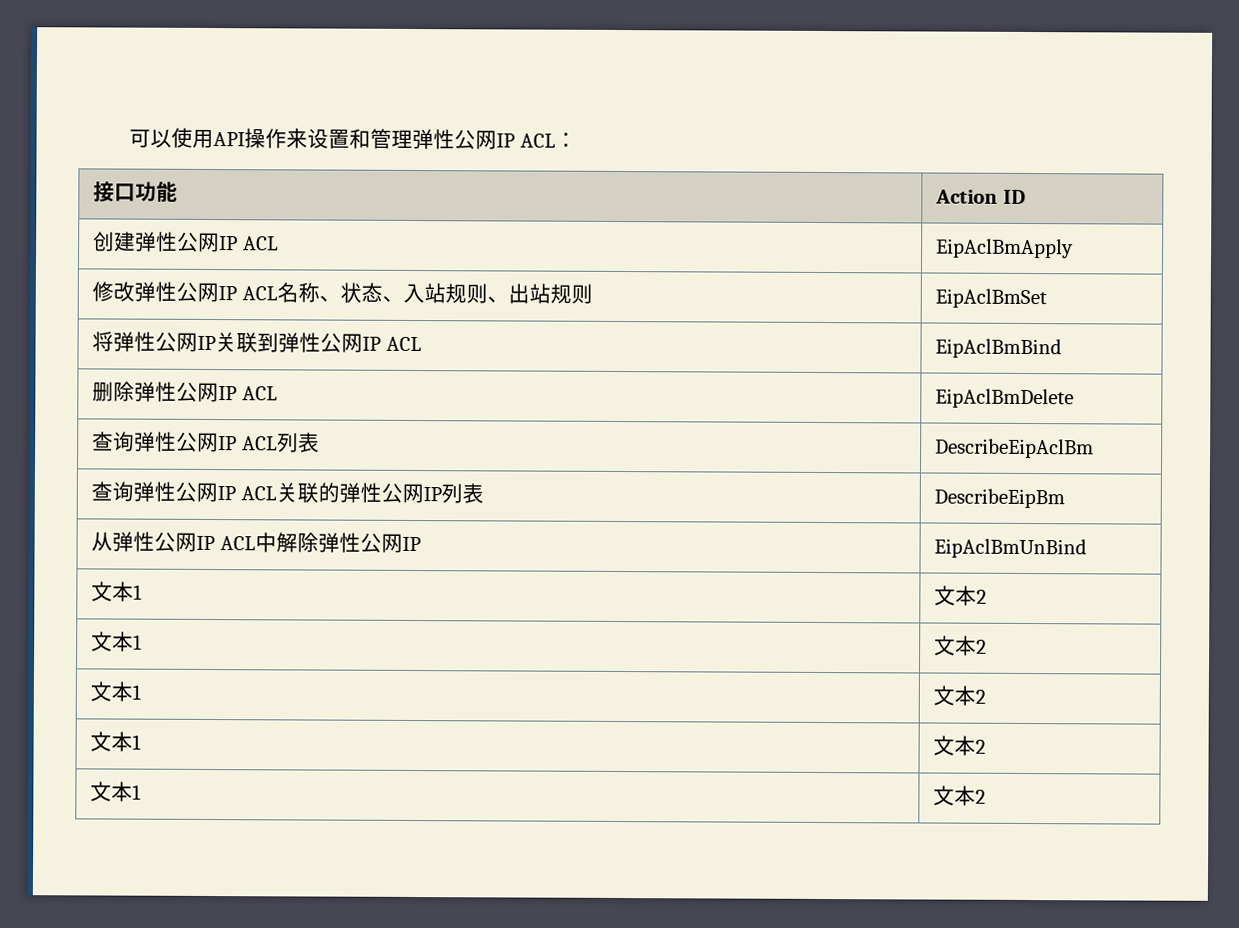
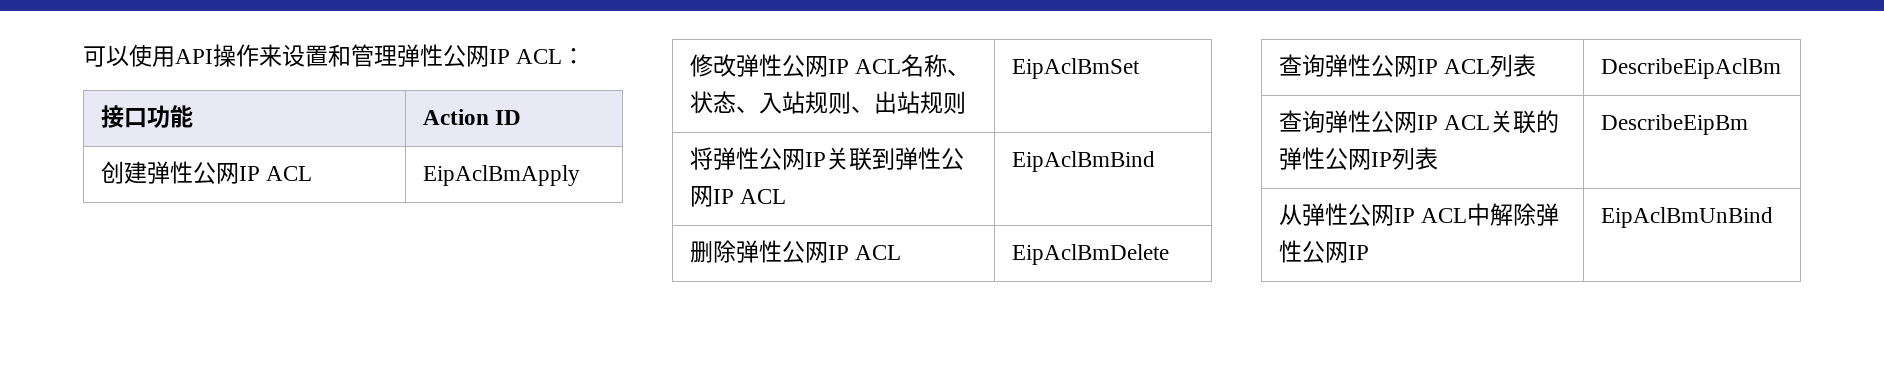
[91,581,143,602] [934,585,988,606] [91,631,143,652] [934,635,988,656] [90,681,142,702] [933,685,987,706] [90,731,142,752] [933,735,987,756] [90,781,142,802] [933,785,987,806] // 文本1 | 文本2 // 文本1 | 文本2 // 文本1 | 文本2 // 文本1 | 文本2 // 文本1 | 文本2 -> (1773, 217) none

